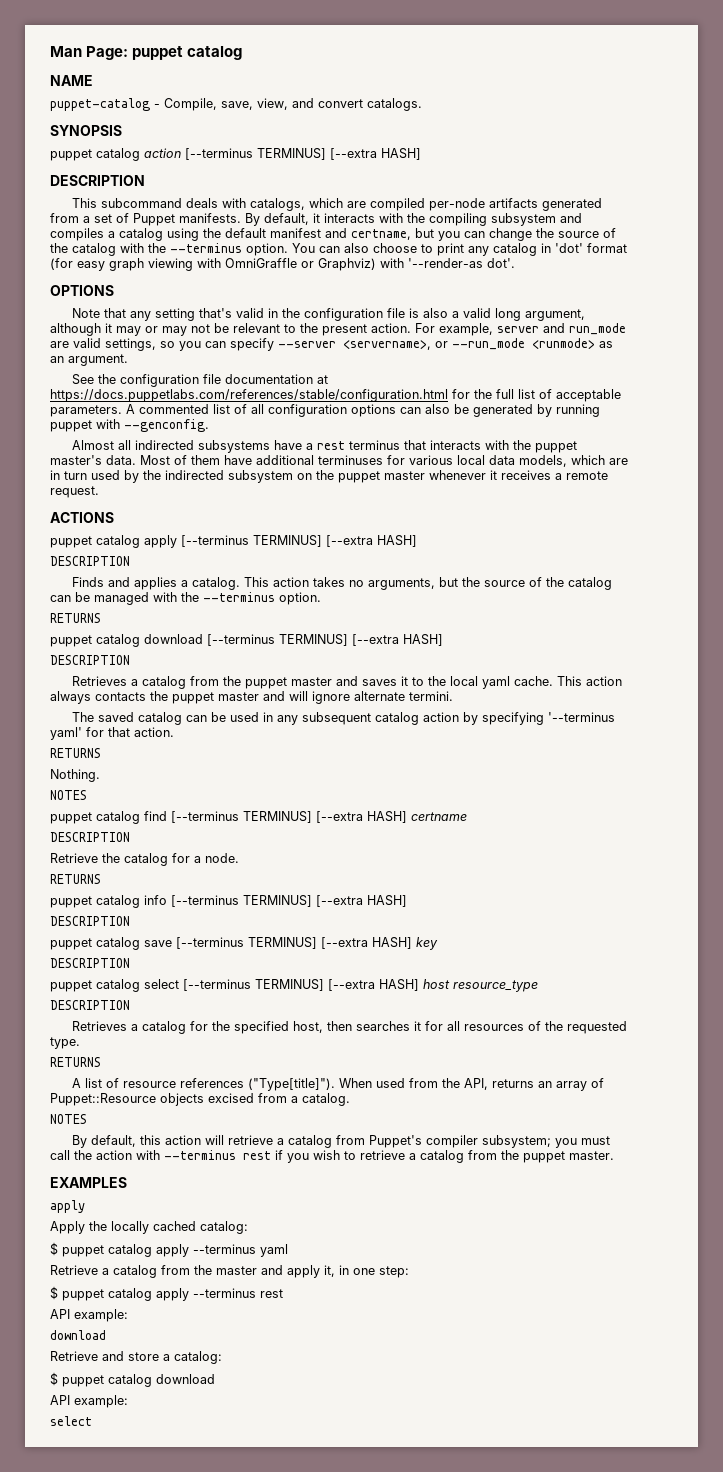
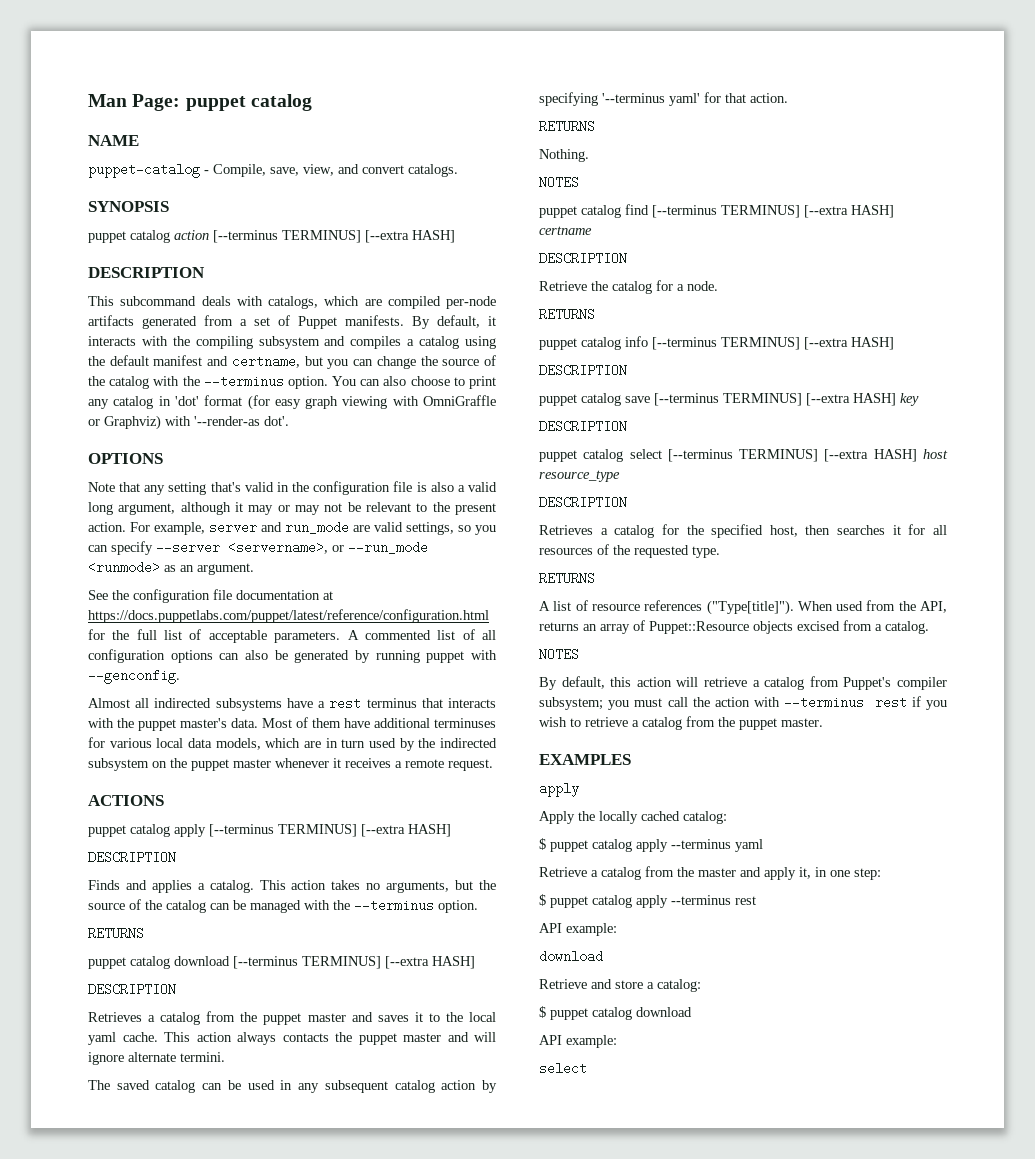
[50,389,448,402] https://docs.puppetlabs.com/references/stable/configuration.html -> [88,609,489,623] https://docs.puppetlabs.com/puppet/latest/reference/configuration.html

